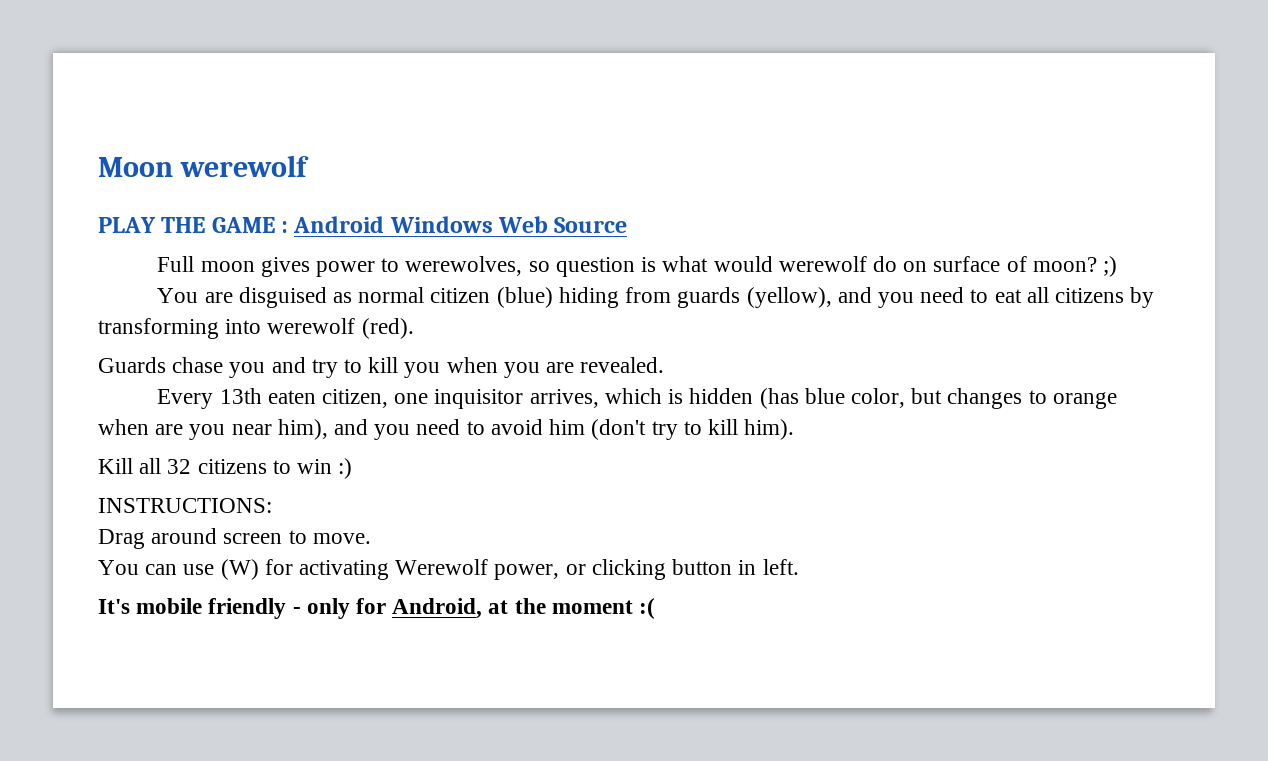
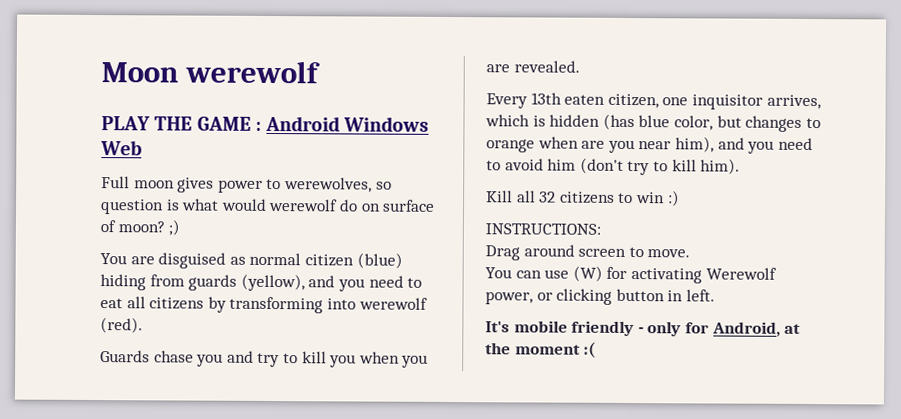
[554,217,628,233] Source -> (142, 148) none

